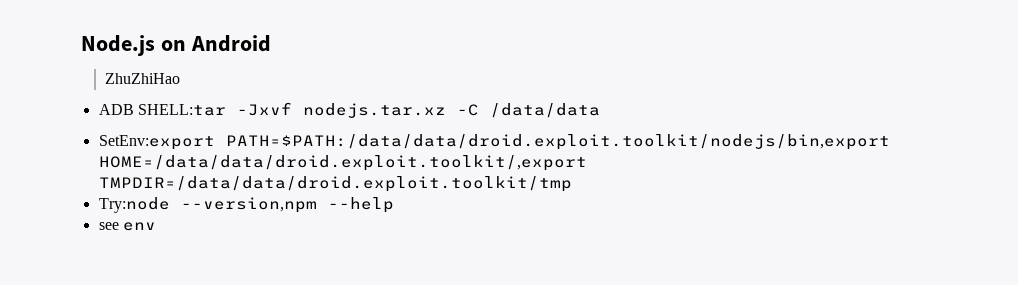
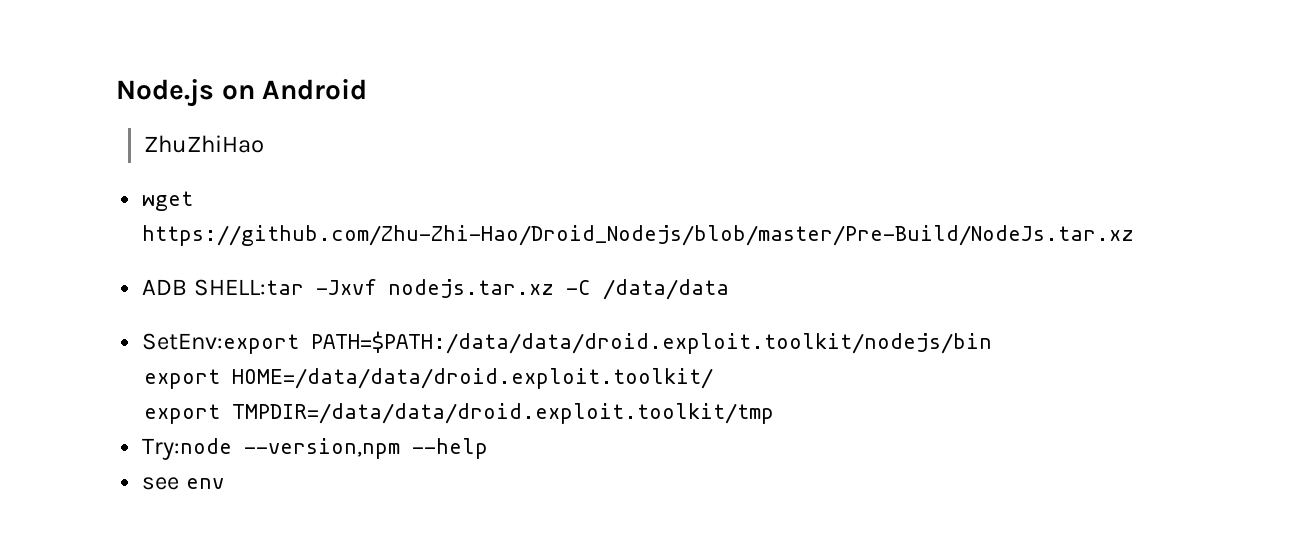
(181, 78) none -> [142,191,194,211] [142,225,1135,246] // wget https://github.com/Zhu-Zhi-Hao/Droid_Nodejs/blob/master/Pre-Build/NodeJs.tar.xz
[225,134,890,150] [98,155,587,171] PATH=$PATH:/data/data/droid.exploit.toolkit/nodejs/bin,export HOME=/data/data/droid.exploit.toolkit/,export -> [311,331,993,354] [144,368,714,389] [144,404,221,424] PATH=$PATH:/data/data/droid.exploit.toolkit/nodejs/bin // export HOME=/data/data/droid.exploit.toolkit/ // export

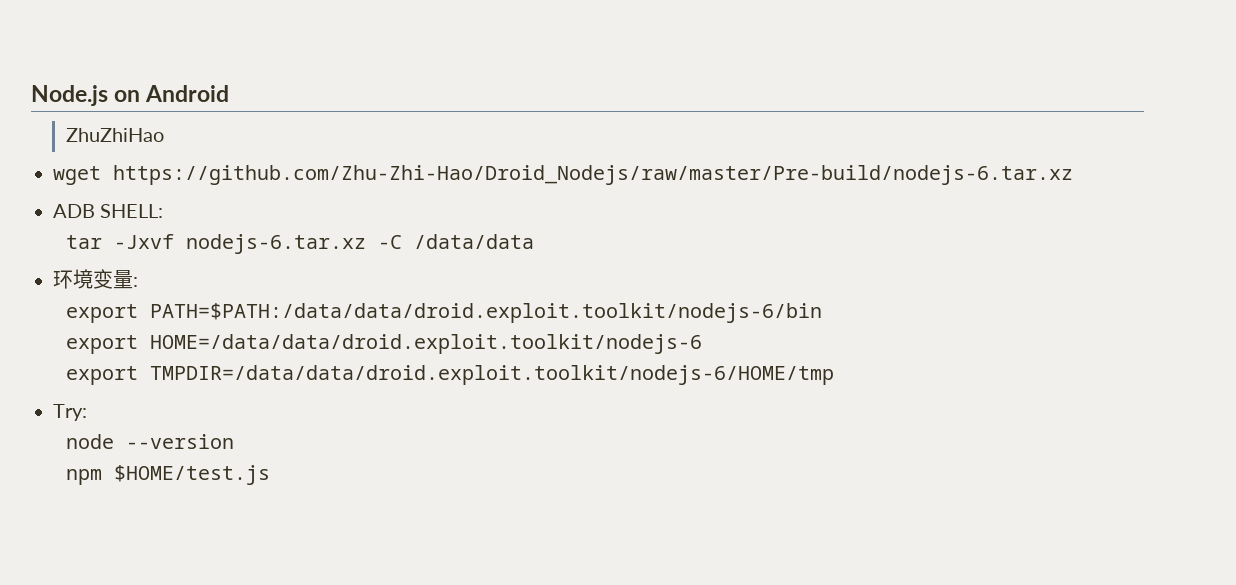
[142,225,1135,246] https://github.com/Zhu-Zhi-Hao/Droid_Nodejs/blob/master/Pre-Build/NodeJs.tar.xz -> [113,165,1073,185] https://github.com/Zhu-Zhi-Hao/Droid_Nodejs/raw/master/Pre-build/nodejs-6.tar.xz
[193,279,554,298] SHELL:tar -Jxvf nodejs.tar.xz -> [100,204,164,218] [66,234,367,254] SHELL: // tar -Jxvf nodejs-6.tar.xz
[142,331,993,354] [144,368,714,389] [144,403,775,424] [142,438,489,460] [142,477,224,490] SetEnv:export PATH=$PATH:/data/data/droid.exploit.toolkit/nodejs/bin // export HOME=/data/data/droid.exploit.toolkit/ // export TMPDIR=/data/data/droid.exploit.toolkit/tmp // Try:node --version,npm --help // see env -> [53,269,138,289] [66,303,823,323] [66,334,703,354] [66,365,835,385] [53,404,87,421] [66,434,235,449] [66,465,271,485] 环境变量: // export PATH=$PATH:/data/data/droid.exploit.toolkit/nodejs-6/bin // export HOME=/data/data/droid.exploit.toolkit/nodejs-6 // export TMPDIR=/data/data/droid.exploit.toolkit/nodejs-6/HOME/tmp // Try: // node --version // npm $HOME/test.js

